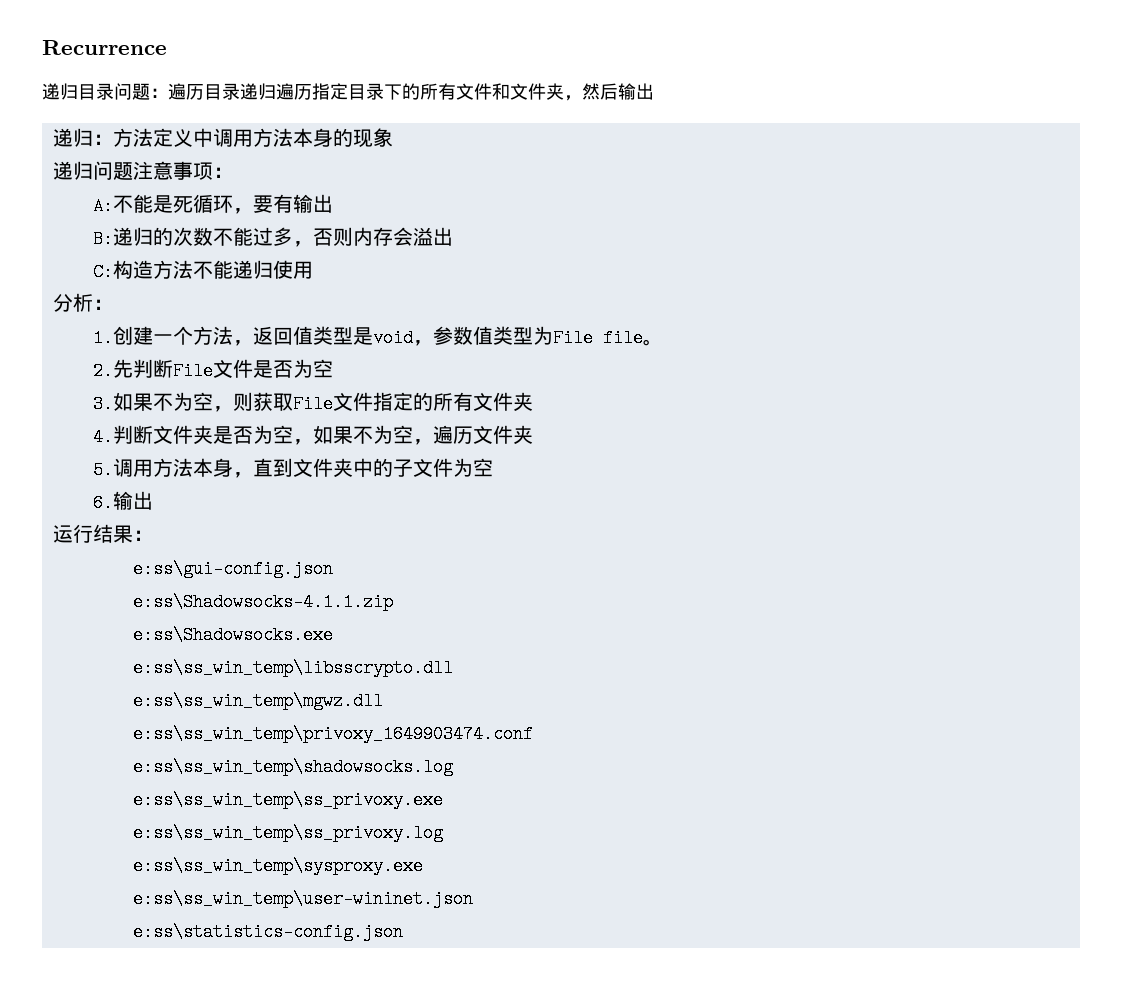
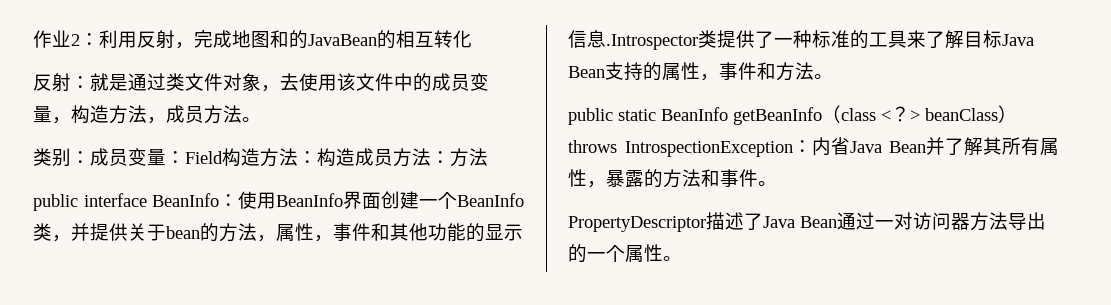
[42,40,167,55] [42,83,654,101] [52,128,393,148] [52,161,233,180] [92,194,333,215] [92,227,453,248] [92,260,313,281] [52,293,113,312] [92,326,663,347] [92,359,333,380] [92,392,533,413] [92,425,533,446] [92,458,493,479] [92,491,153,512] [52,524,153,543] [132,560,333,578] [132,593,393,611] [132,626,333,644] [132,659,453,677] [132,692,383,710] [132,725,533,743] [132,758,453,776] [132,791,443,809] [132,824,443,842] [132,857,423,875] [132,890,473,908] [132,923,403,941] Recurrence // 递归目录问题：遍历目录递归遍历指定目录下的所有文件和文件夹，然后输出 // 递归：方法定义中调用方法本身的现象 // 递归问题注意事项： // A:不能是死循环，要有输出 // B:递归的次数不能过多，否则内存会溢出 // C:构造方法不能递归使用 // 分析： // 1.创建一个方法，返回值类型是void，参数值类型为File file。 // 2.先判断File文件是否为空 // 3.如果不为空，则获取File文件指定的所有文件夹 // 4.判断文件夹是否为空，如果不为空，遍历文件夹 // 5.调用方法本身，直到文件夹中的子文件为空 // 6.输出 // 运行结果： // e:ss\gui-config.json // e:ss\Shadowsocks-4.1.1.zip // e:ss\Shadowsocks.exe // e:ss\ss_win_temp\libsscrypto.dll // e:ss\ss_win_temp\mgwz.dll // e:ss\ss_win_temp\privoxy_1649903474.conf // e:ss\ss_win_temp\shadowsocks.log // e:ss\ss_win_temp\ss_privoxy.exe // e:ss\ss_win_temp\ss_privoxy.log // e:ss\ss_win_temp\sysproxy.exe // e:ss\ss_win_temp\user-wininet.json // e:ss\statistics-config.json -> [33,30,472,49] [33,73,489,92] [33,105,261,124] [33,148,488,167] [33,191,524,211] [33,223,523,242] [568,30,1034,50] [568,62,833,81] [568,105,1017,125] [568,137,1059,157] [568,169,777,188] [568,212,1046,232] [568,244,682,263] 作业2：利用反射，完成地图和的JavaBean的相互转化 // 反射：就是通过类文件对象，去使用该文件中的成员变量，构造方法，成员方法。 // 类别：成员变量：Field构造方法：构造成员方法：方法 // public interface BeanInfo：使用BeanInfo界面创建一个BeanInfo类，并提供关于bean的方法，属性，事件和其他功能的显示信息.Introspector类提供了一种标准的工具来了解目标Java Bean支持的属性，事件和方法。 // public static BeanInfo getBeanInfo（class <？> beanClass）throws IntrospectionException：内省Java Bean并了解其所有属性，暴露的方法和事件。 // PropertyDescriptor描述了Java Bean通过一对访问器方法导出的一个属性。

